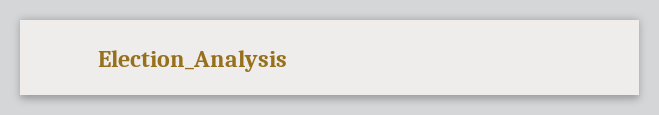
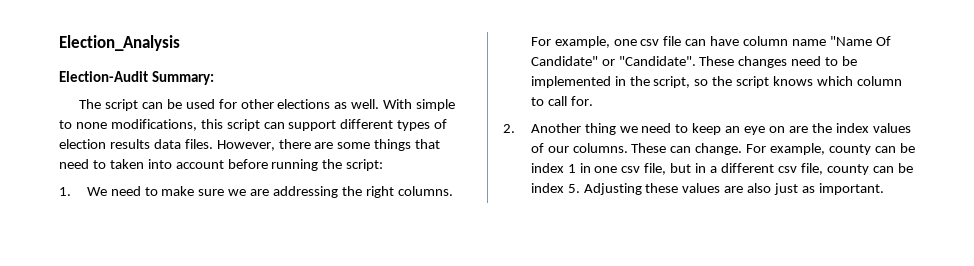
(287, 61) none -> [59,71,215,85] [79,99,456,111] [59,119,448,131] [59,139,441,151] [59,159,384,171] [59,186,453,198] [530,36,891,48] [530,56,858,68] [530,76,902,88] [530,96,593,106] [503,123,911,135] [530,143,915,155] [530,163,913,175] [530,183,884,195] // Election-Audit Summary: // The script can be used for other elections as well. With simple to none modifications, this script can support different types of election results data files. However, there are some things that need to taken into account before running the script: // 1. We need to make sure we are addressing the right columns. For example, one csv file can have column name "Name Of Candidate" or "Candidate". These changes need to be implemented in the script, so the script knows which column to call for. // 2. Another thing we need to keep an eye on are the index values of our columns. These can change. For example, county can be index 1 in one csv file, but in a different csv file, county can be index 5. Adjusting these values are also just as important.

